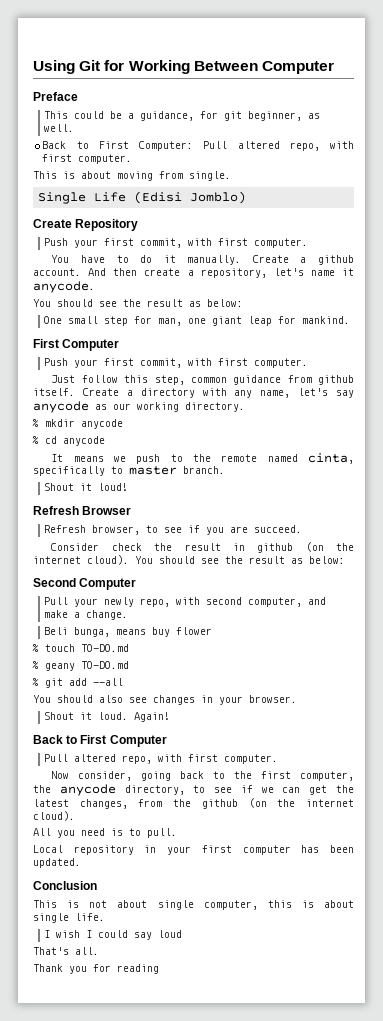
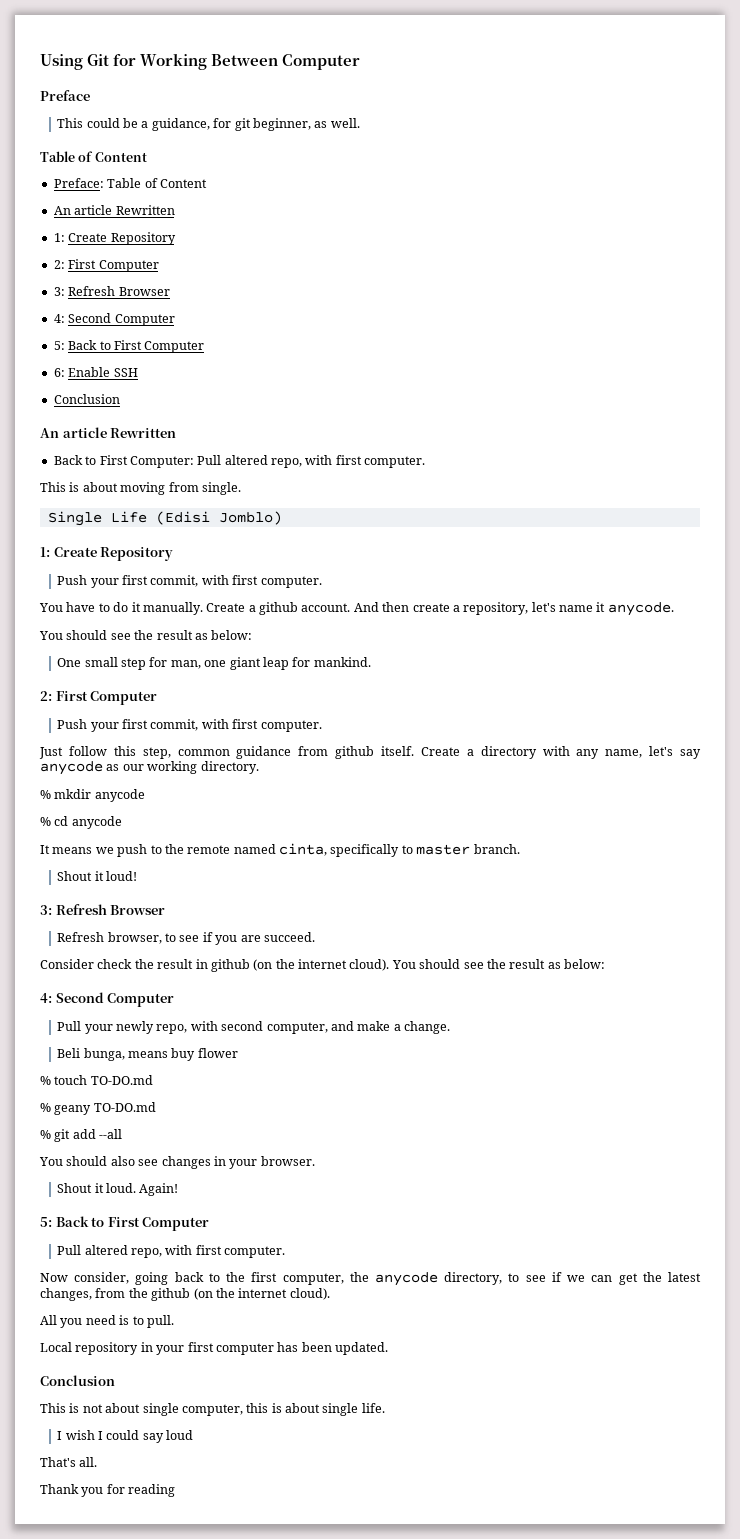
(75, 128) none -> [40,151,147,162] [53,178,207,188] [53,205,175,215] [53,232,176,245] [53,259,159,272] [53,286,170,296] [53,313,175,326] [53,340,205,353] [53,367,138,377] [53,394,120,404] [40,427,177,438] // Table of Content // Preface: Table of Content // An article Rewritten // 1: Create Repository // 2: First Computer // 3: Refresh Browser // 4: Second Computer // 5: Back to First Computer // 6: Enable SSH // Conclusion // An article Rewritten
(247, 197) none -> [40,547,50,557] 1:
(351, 320) none -> [40,691,52,701] 2:
(129, 487) none -> [40,905,52,915] 3:
(345, 560) none -> [40,993,52,1003] 4:
(171, 717) none -> [40,1217,52,1227] 5:

